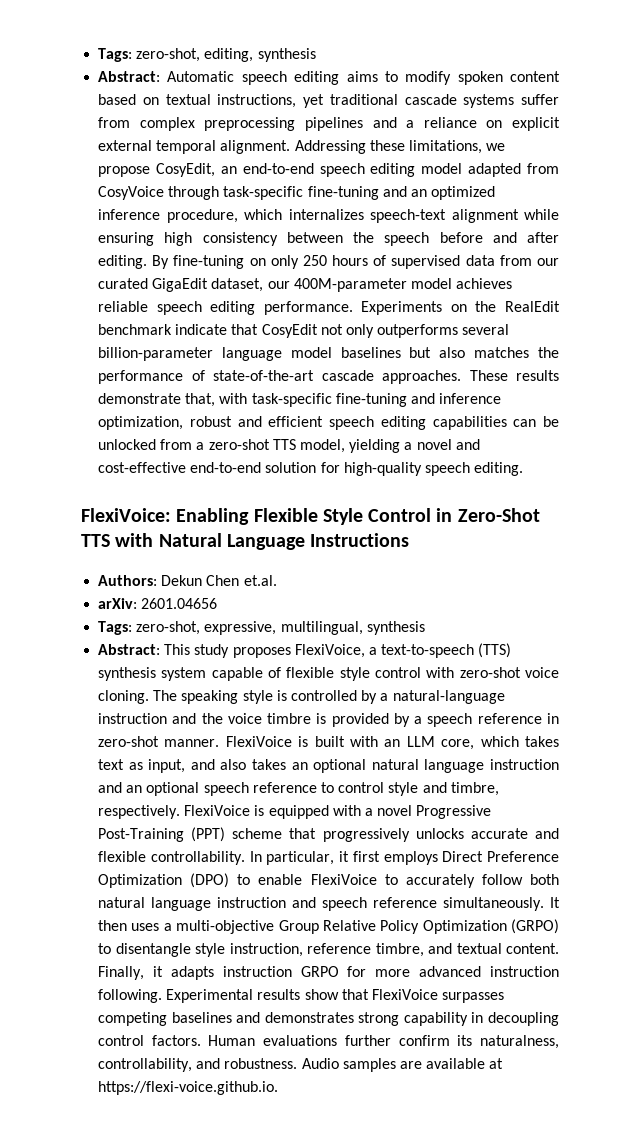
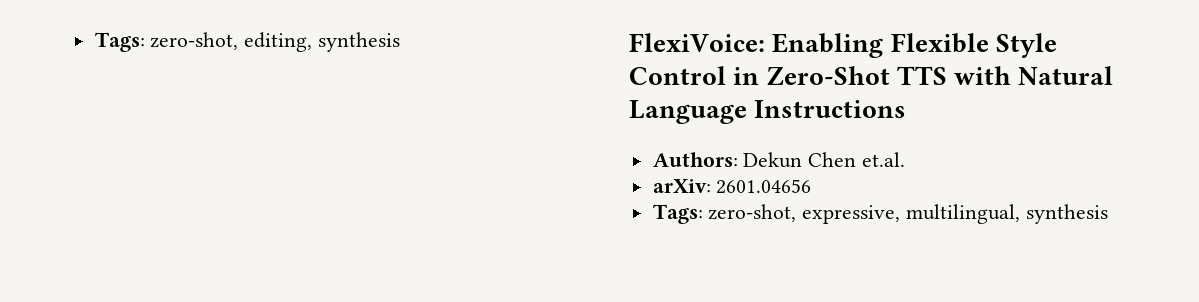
[98,71,560,85] [98,94,559,108] [98,117,560,131] [98,140,506,154] [98,163,559,177] [98,186,496,200] [98,209,559,223] [98,232,559,246] [98,255,559,269] [98,278,513,292] [98,301,560,315] [98,324,510,338] [98,347,560,361] [98,370,559,384] [98,393,502,407] [98,416,559,430] [98,439,480,453] [98,462,524,476] // Abstract: Automatic speech editing aims to modify spoken content based on textual instructions, yet traditional cascade systems suffer from complex preprocessing pipelines and a reliance on explicit external temporal alignment. Addressing these limitations, we propose CosyEdit, an end-to-end speech editing model adapted from CosyVoice through task-specific fine-tuning and an optimized inference procedure, which internalizes speech-text alignment while ensuring high consistency between the speech before and after editing. By fine-tuning on only 250 hours of supervised data from our curated GigaEdit dataset, our 400M-parameter model achieves reliable speech editing performance. Experiments on the RealEdit benchmark indicate that CosyEdit not only outperforms several billion-parameter language model baselines but also matches the performance of state-of-the-art cascade approaches. These results demonstrate that, with task-specific fine-tuning and inference optimization, robust and efficient speech editing capabilities can be unlocked from a zero-shot TTS model, yielding a novel and cost-effective end-to-end solution for high-quality speech editing. -> (401, 42) none
[98,643,512,658] [98,667,559,681] [98,690,505,704] [98,713,559,727] [98,736,559,750] [98,759,559,773] [98,782,499,796] [98,805,492,819] [98,827,559,842] [98,851,559,865] [98,873,559,888] [98,897,560,911] [98,919,559,934] [98,943,559,957] [98,966,559,980] [98,989,505,1003] [98,1012,559,1026] [98,1035,559,1049] [98,1058,504,1072] [98,1081,279,1095] // Abstract: This study proposes FlexiVoice, a text-to-speech (TTS) synthesis system capable of flexible style control with zero-shot voice cloning. The speaking style is controlled by a natural-language instruction and the voice timbre is provided by a speech reference in zero-shot manner. FlexiVoice is built with an LLM core, which takes text as input, and also takes an optional natural language instruction and an optional speech reference to control style and timbre, respectively. FlexiVoice is equipped with a novel Progressive Post-Training (PPT) scheme that progressively unlocks accurate and flexible controllability. In particular, it first employs Direct Preference Optimization (DPO) to enable FlexiVoice to accurately follow both natural language instruction and speech reference simultaneously. It then uses a multi-objective Group Relative Policy Optimization (GRPO) to disentangle style instruction, reference timbre, and textual content. Finally, it adapts instruction GRPO for more advanced instruction following. Experimental results show that FlexiVoice surpasses competing baselines and demonstrates strong capability in decoupling control factors. Human evaluations further confirm its naturalness, controllability, and robustness. Audio samples are available at https://flexi-voice.github.io. -> (1108, 214) none

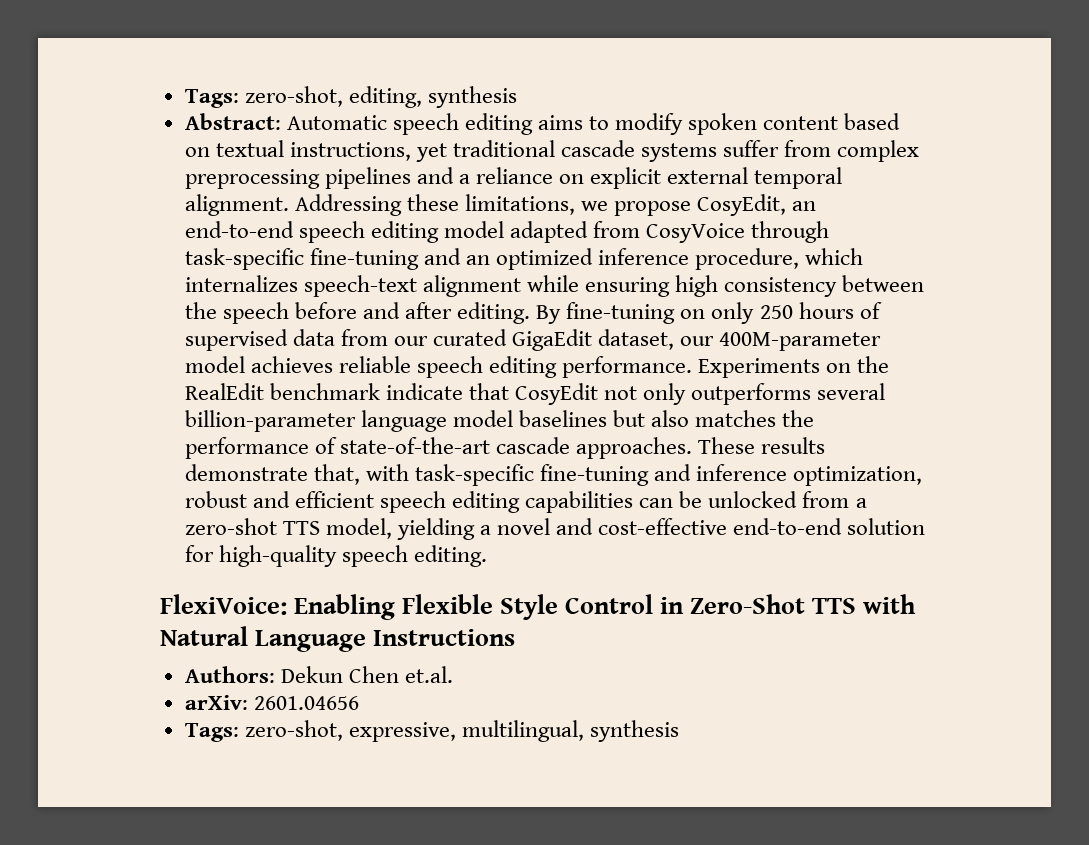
(401, 42) none -> [184,113,901,135] [184,140,920,162] [184,167,843,189] [184,194,817,216] [184,221,830,243] [184,248,864,270] [184,275,925,297] [184,302,882,324] [184,329,882,351] [184,356,890,378] [184,383,886,405] [184,410,815,432] [184,437,826,459] [184,464,923,486] [184,491,867,513] [184,518,926,540] [184,545,487,567] // Abstract: Automatic speech editing aims to modify spoken content based on textual instructions, yet traditional cascade systems suffer from complex preprocessing pipelines and a reliance on explicit external temporal alignment. Addressing these limitations, we propose CosyEdit, an end-to-end speech editing model adapted from CosyVoice through task-specific fine-tuning and an optimized inference procedure, which internalizes speech-text alignment while ensuring high consistency between the speech before and after editing. By fine-tuning on only 250 hours of supervised data from our curated GigaEdit dataset, our 400M-parameter model achieves reliable speech editing performance. Experiments on the RealEdit benchmark indicate that CosyEdit not only outperforms several billion-parameter language model baselines but also matches the performance of state-of-the-art cascade approaches. These results demonstrate that, with task-specific fine-tuning and inference optimization, robust and efficient speech editing capabilities can be unlocked from a zero-shot TTS model, yielding a novel and cost-effective end-to-end solution for high-quality speech editing.

